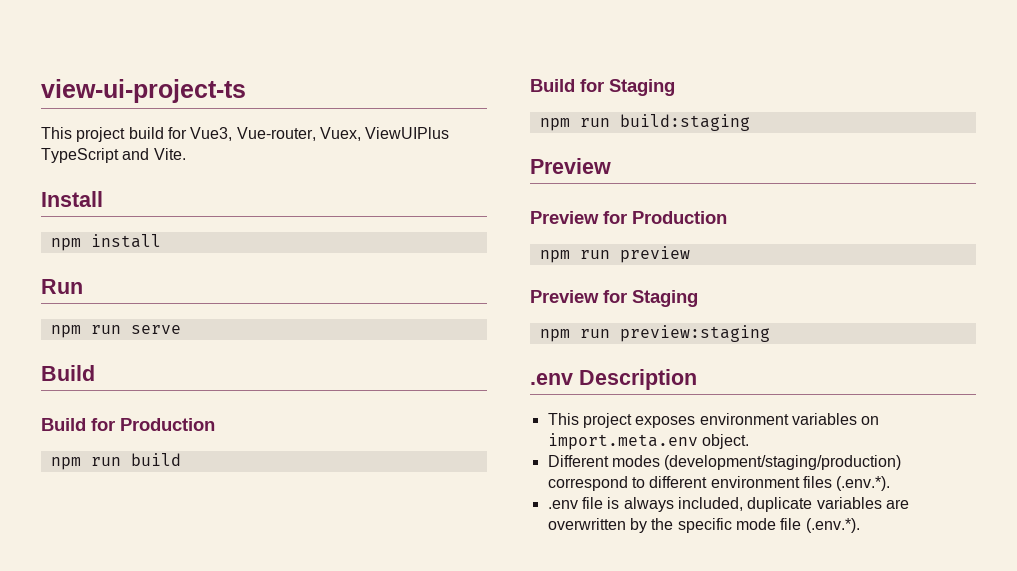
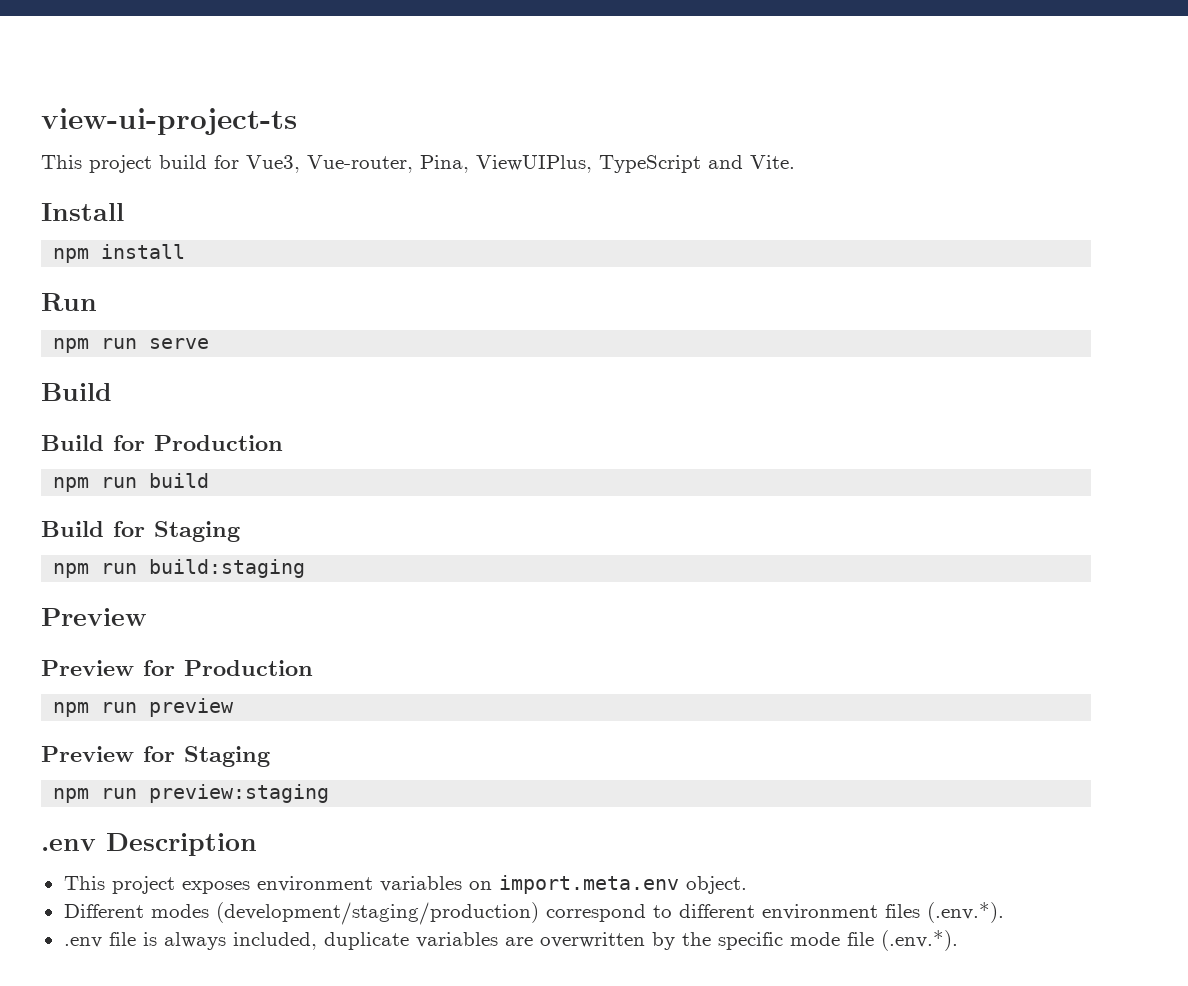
[319,127,450,141] Vuex, ViewUIPlus -> [420,155,592,173] Pina, ViewUIPlus,

